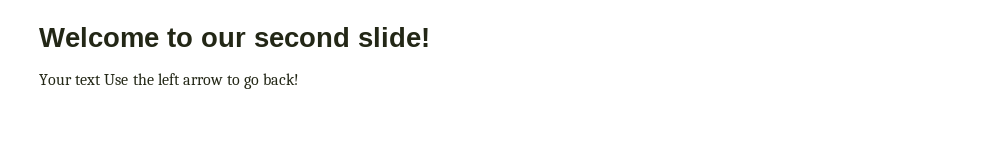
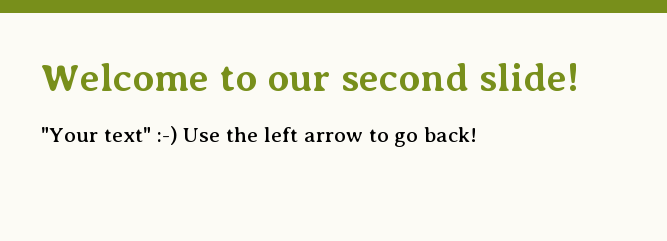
[39,74,102,85] Your text -> [41,126,178,145] "Your text" :-)

